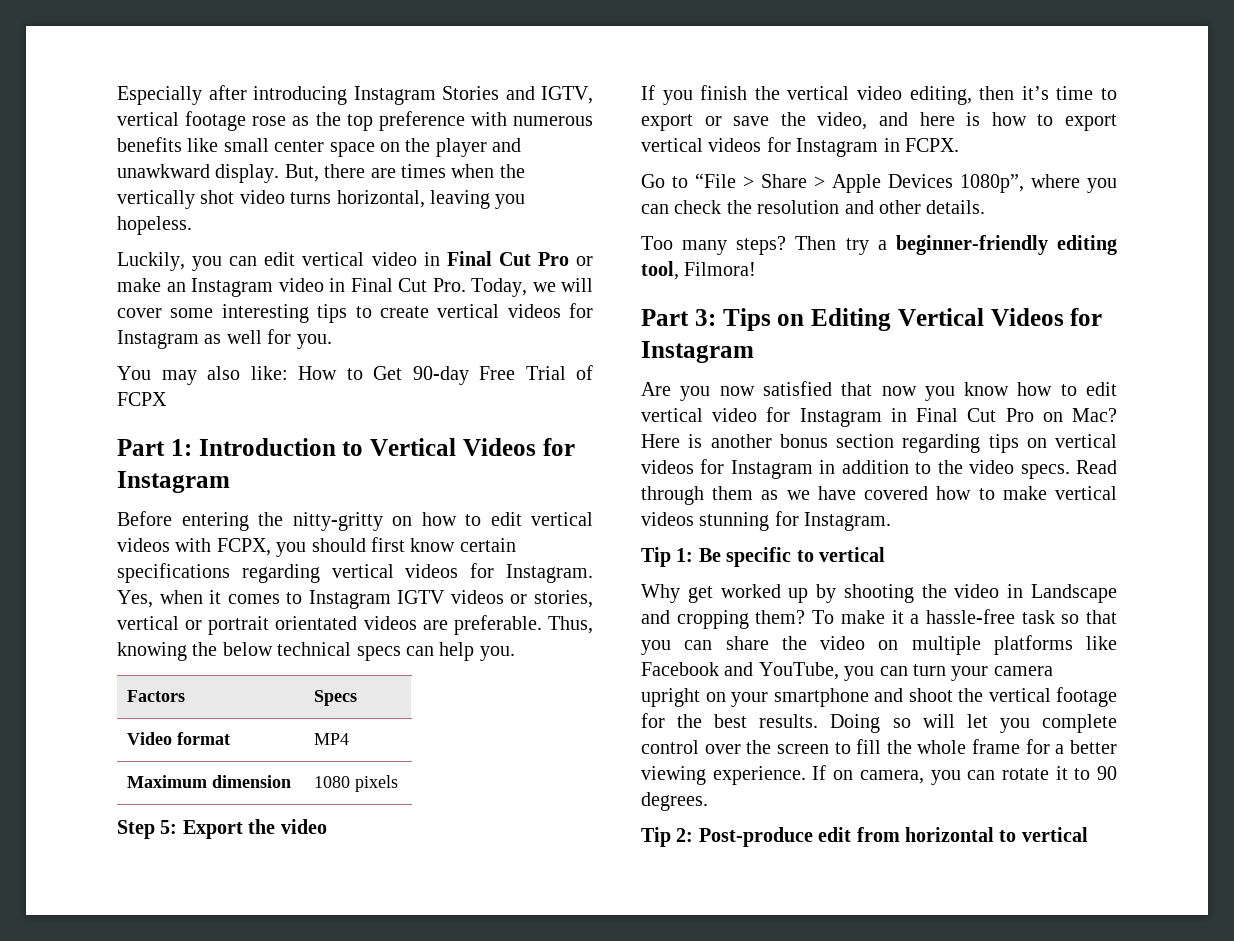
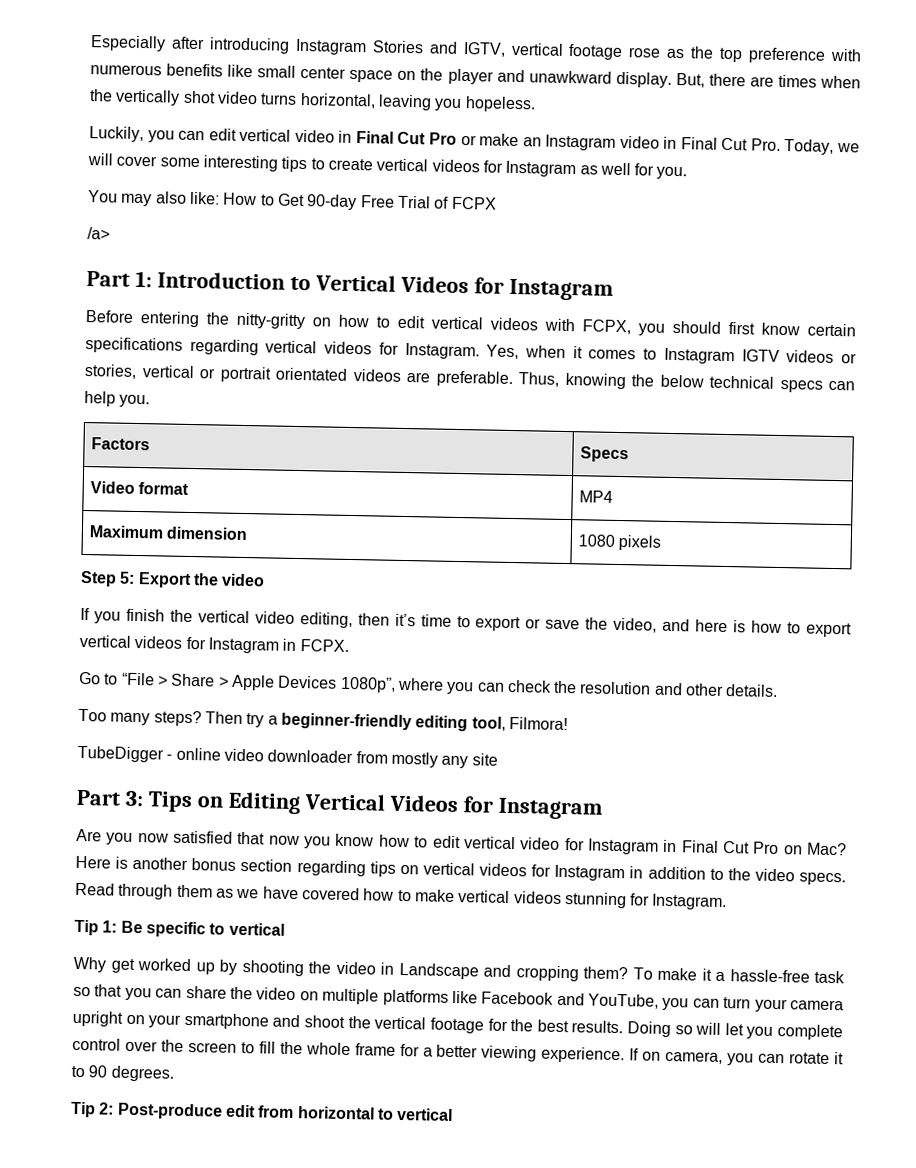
(167, 399) none -> [87,227,110,240] // /a>
(757, 269) none -> [77,745,498,769] // TubeDigger - online video downloader from mostly any site

